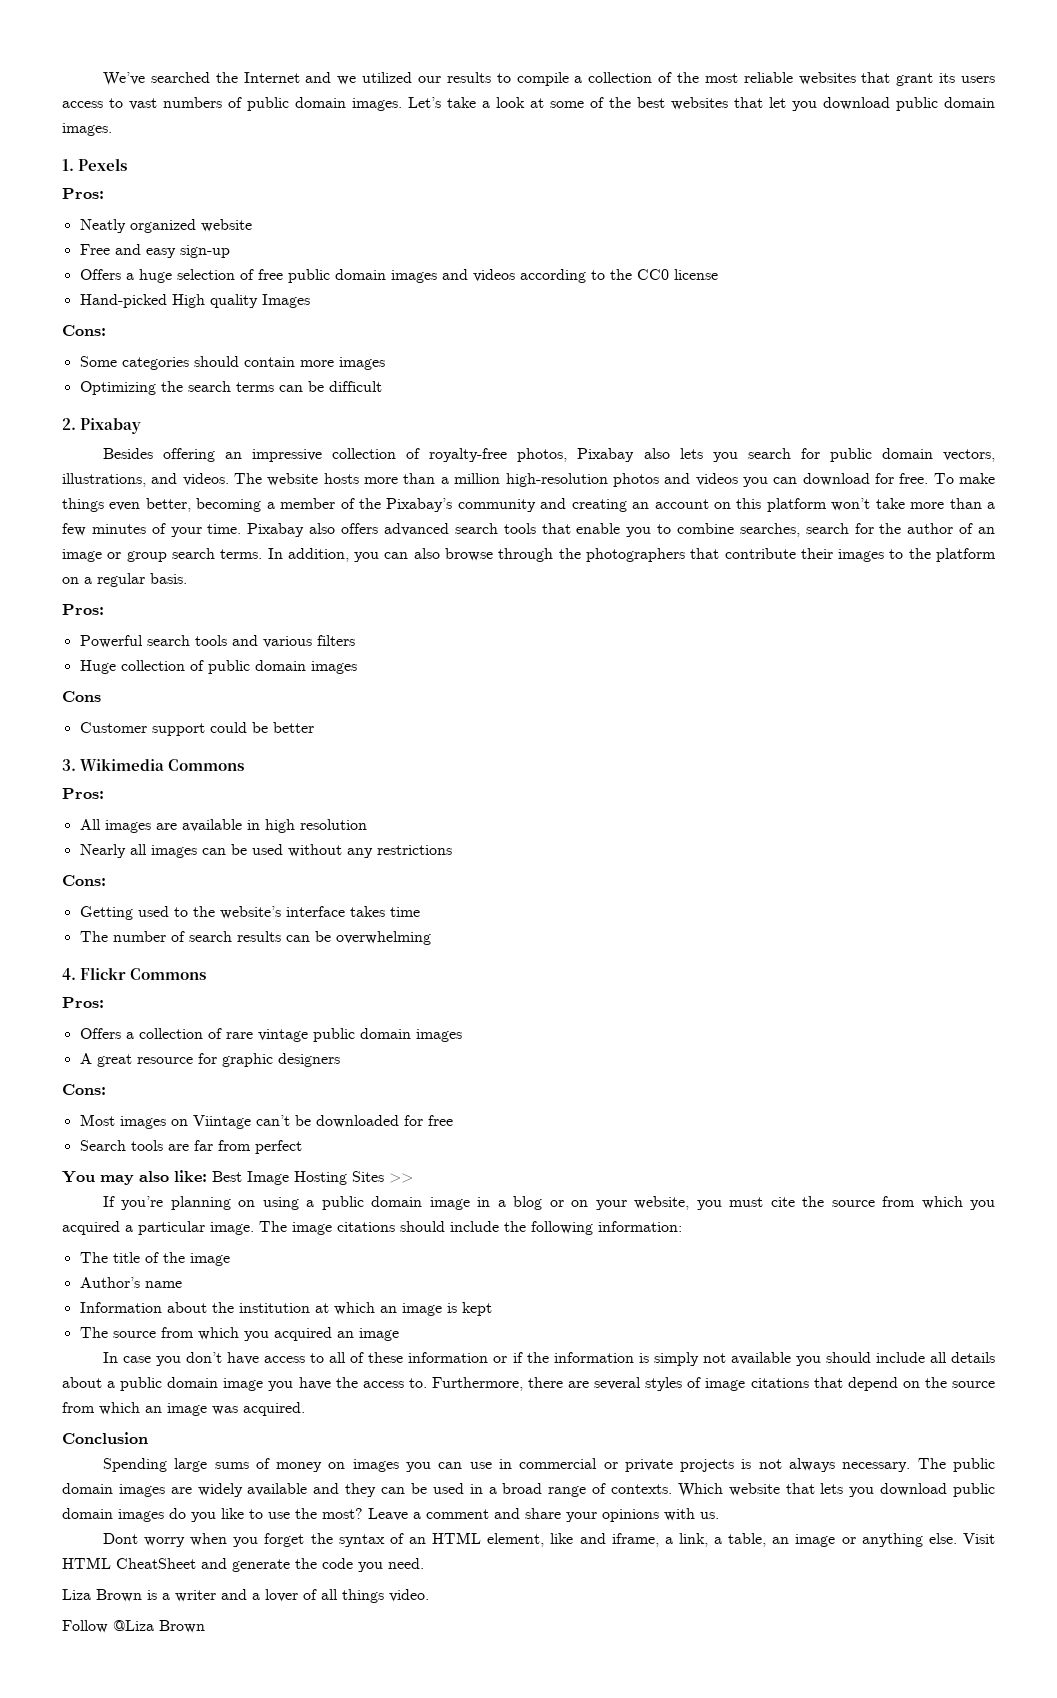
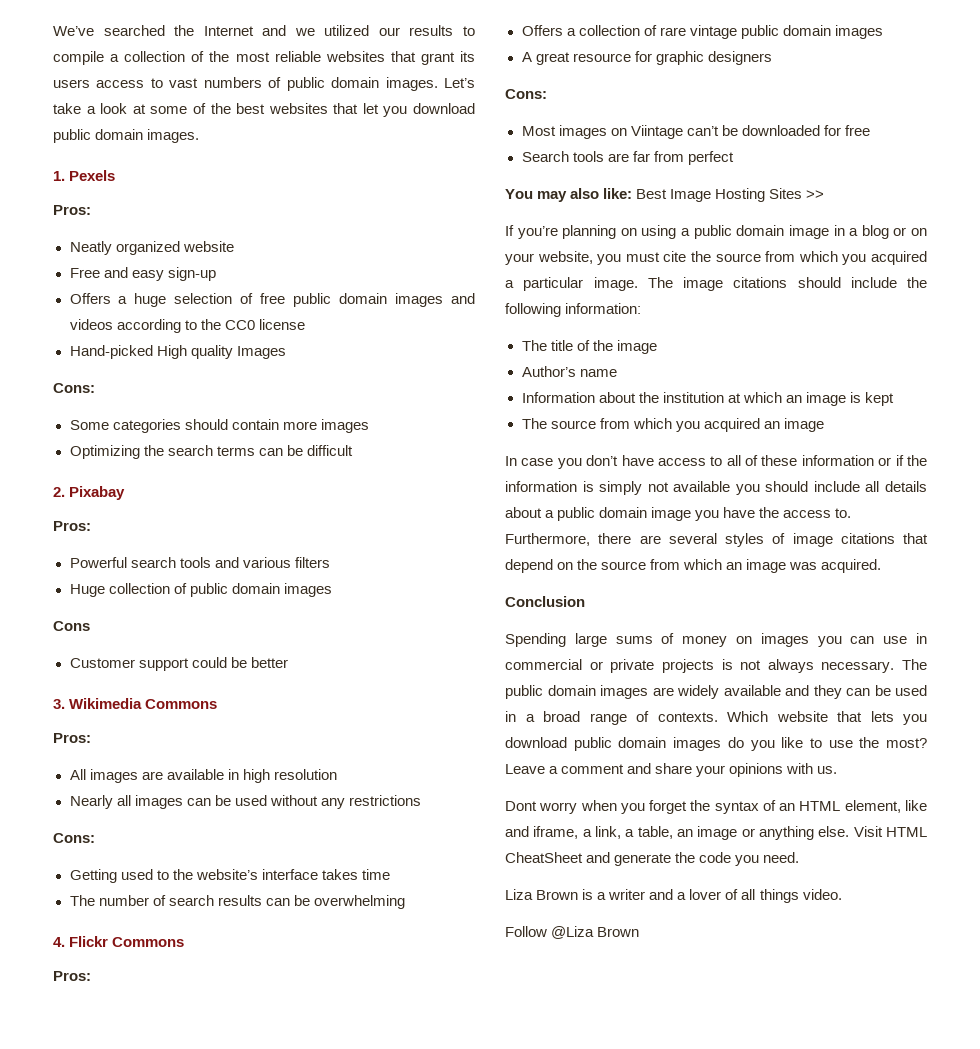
[102,448,996,462] [62,473,996,487] [62,498,996,512] [62,523,996,537] [62,548,996,562] [62,573,187,587] // Besides offering an impressive collection of royalty-free photos, Pixabay also lets you search for public domain vectors, illustrations, and videos. The website hosts more than a million high-resolution photos and videos you can download for free. To make things even better, becoming a member of the Pixabay’s community and creating an account on this platform won’t take more than a few minutes of your time. Pixabay also offers advanced search tools that enable you to combine searches, search for the author of an image or group search terms. In addition, you can also browse through the photographers that contribute their images to the platform on a regular basis. -> (126, 493) none

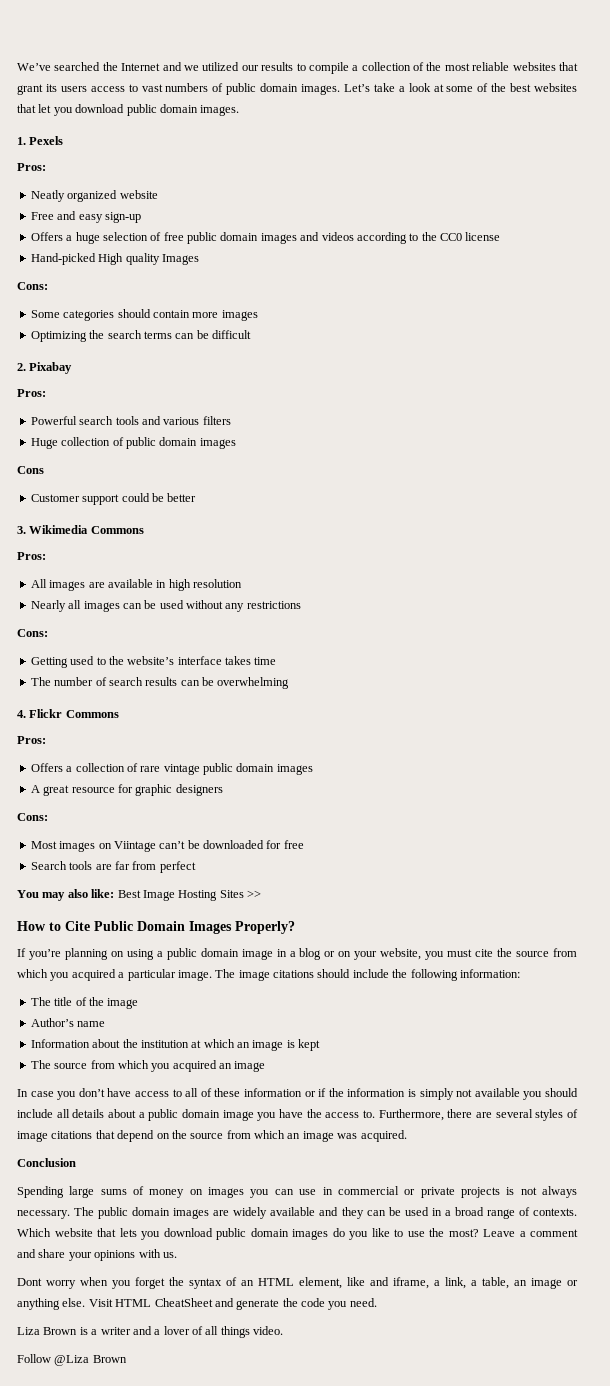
(825, 194) none -> [17,921,295,934] // How to Cite Public Domain Images Properly?

